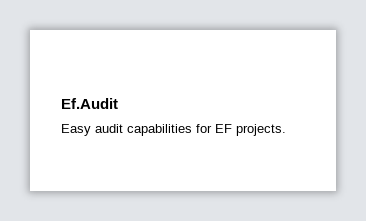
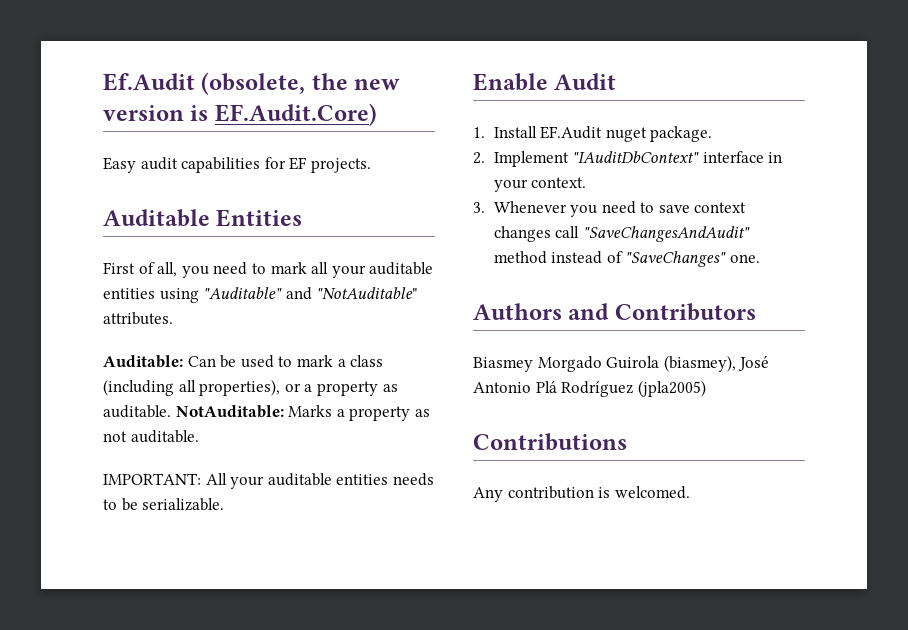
(118, 103) none -> [201,72,401,95] [103,103,377,126] (obsolete, the new version is EF.Audit.Core)
(286, 130) none -> [103,209,303,227] [103,262,434,278] [103,287,419,303] [103,312,173,325] [103,355,384,368] [103,379,398,396] [103,405,430,421] [103,430,199,443] [103,473,434,489] [103,498,225,511] [473,73,617,91] [473,126,713,142] [473,151,783,167] [493,177,587,192] [473,201,747,217] [493,226,750,242] [493,251,760,267] [473,303,756,321] [473,355,770,372] [473,380,706,397] [473,433,627,451] [473,486,690,502] // Auditable Entities // First of all, you need to mark all your auditable entities using "Auditable" and "NotAuditable" attributes. // Auditable: Can be used to mark a class (including all properties), or a property as auditable. NotAuditable: Marks a property as not auditable. // IMPORTANT: All your auditable entities needs to be serializable. // Enable Audit // 1. Install EF.Audit nuget package. // 2. Implement "IAuditDbContext" interface in your context. // 3. Whenever you need to save context changes call "SaveChangesAndAudit" method instead of "SaveChanges" one. // Authors and Contributors // Biasmey Morgado Guirola (biasmey), José Antonio Plá Rodríguez (jpla2005) // Contributions // Any contribution is welcomed.

